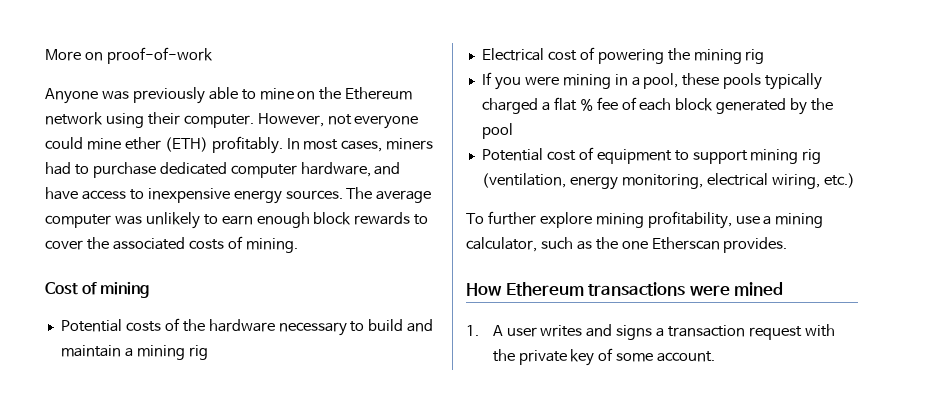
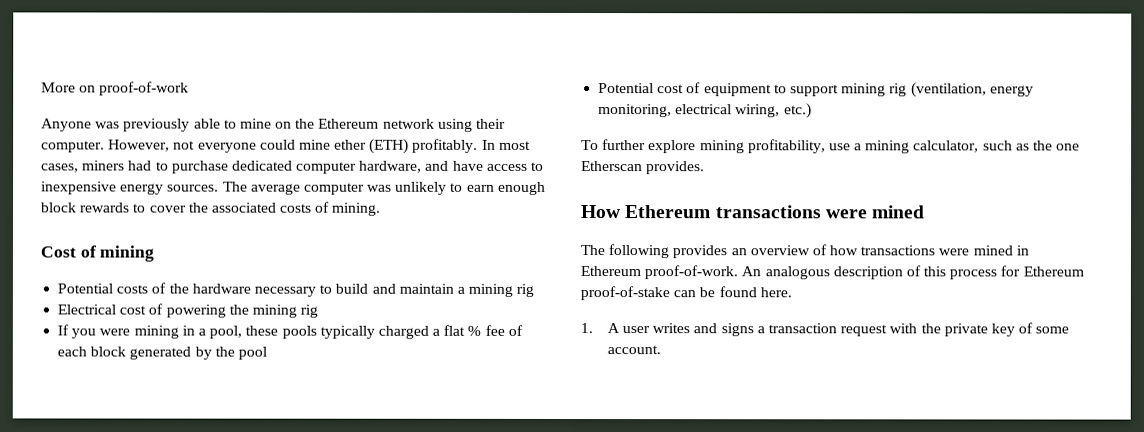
(784, 289) none -> [580,244,1029,259] [580,265,1084,280] [580,286,792,301] // The following provides an overview of how transactions were mined in Ethereum proof-of-work. An analogous description of this process for Ethereum proof-of-stake can be found here.

